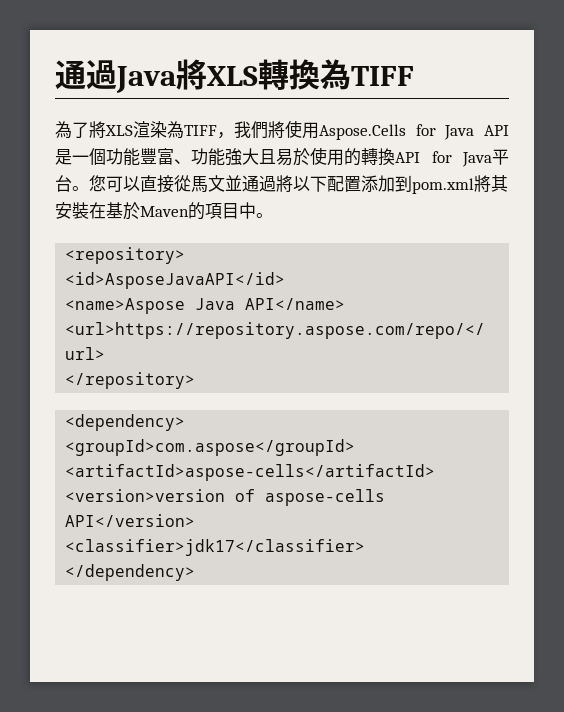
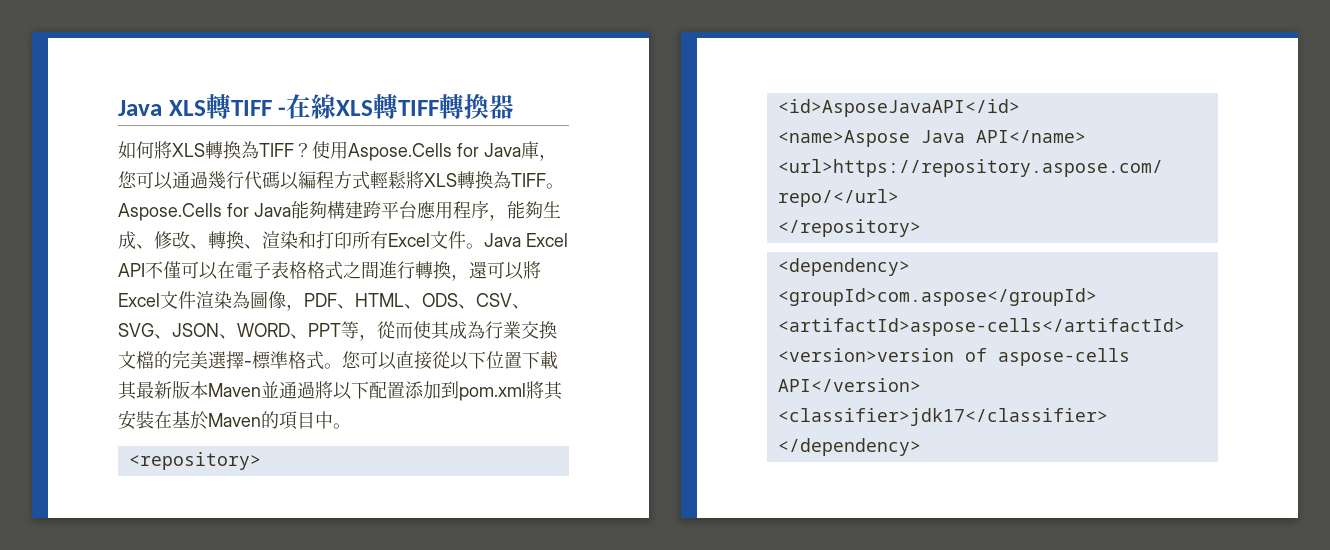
[55,59,414,93] [55,120,510,140] [55,147,509,167] [55,175,225,193] 通過Java將XLS轉換為TIFF // 為了將XLS渲染為TIFF，我們將使用Aspose.Cells for Java API是一個功能豐富、功能強大且易於使用的轉換API for Java平台。您可以直接從馬文 -> [118,94,515,119] [118,141,557,161] [118,171,564,190] [118,201,561,221] [118,231,568,249] [118,261,541,281] [118,291,530,311] [118,321,557,341] [118,350,558,370] [118,381,261,400] Java XLS轉TIFF -在線XLS轉TIFF轉換器 // 如何將XLS轉換為TIFF？使用Aspose.Cells for Java庫，您可以通過幾行代碼以編程方式輕鬆將XLS轉換為TIFF。Aspose.Cells for Java能夠構建跨平台應用程序，能夠生成、修改、轉換、渲染和打印所有Excel文件。Java Excel API不僅可以在電子表格格式之間進行轉換，還可以將Excel文件渲染為圖像，PDF、HTML、ODS、CSV、SVG、JSON、WORD、PPT等，從而使其成為行業交換文檔的完美選擇-標準格式。您可以直接從以下位置下載其最新版本Maven

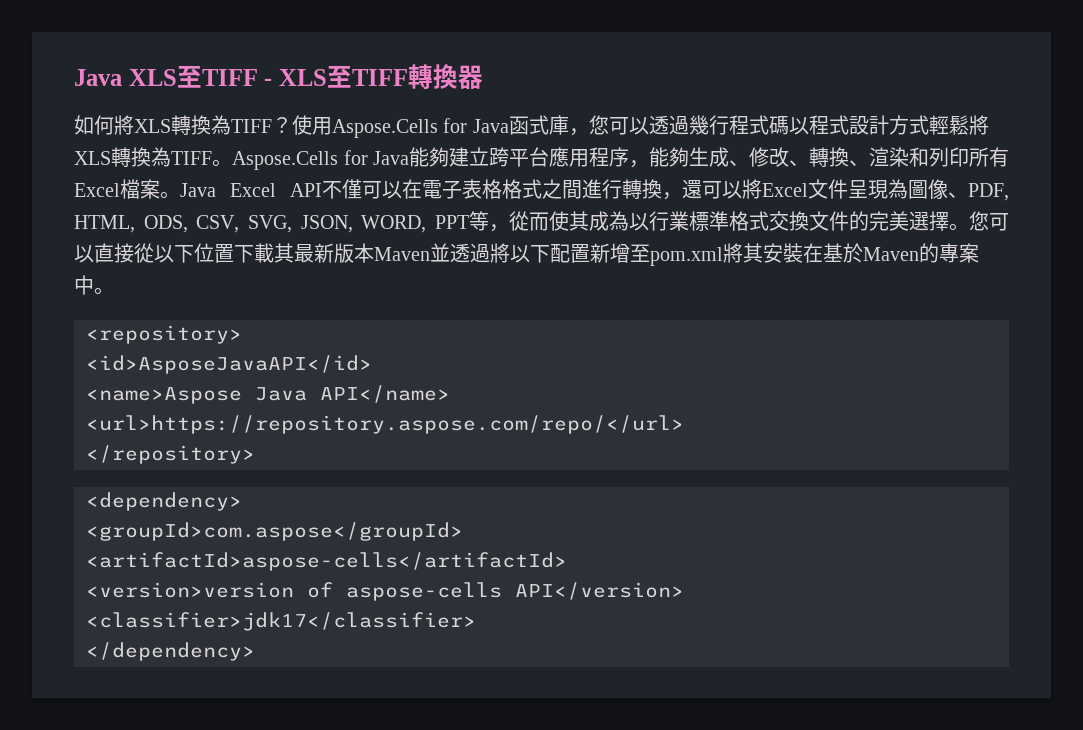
[205,94,231,119] 轉 -> [176,66,202,88] 至
[286,94,399,119] 在線XLS轉 -> [278,66,352,88] XLS至
(521, 150) none -> [508,115,549,135] 函式
[172,171,334,190] 通過幾行代碼以編程 -> [648,115,889,135] 透過幾行程式碼以程式設計
[327,201,363,219] 構建 -> [449,147,489,167] 建立
[316,231,334,249] 打 -> [929,147,949,167] 列
[430,231,466,249] 文件 -> [120,179,160,199] 檔案
[196,291,530,311] [118,323,308,339] 渲染為圖像，PDF、HTML、ODS、CSV、SVG、JSON、WORD、 -> [848,179,1009,201] [74,215,427,233] 呈現為圖像、PDF, HTML, ODS, CSV, SVG, JSON, WORD,
[485,321,557,339] [118,350,324,370] 行業交換文檔的完美選擇-標準格式 -> [629,211,949,231] 以行業標準格式交換文件的完美選擇
[279,381,297,399] 通 -> [450,243,470,263] 透
[405,381,459,399] 添加到 -> [590,243,650,263] 新增至
[279,411,315,430] 項目 -> [939,243,979,263] 專案

